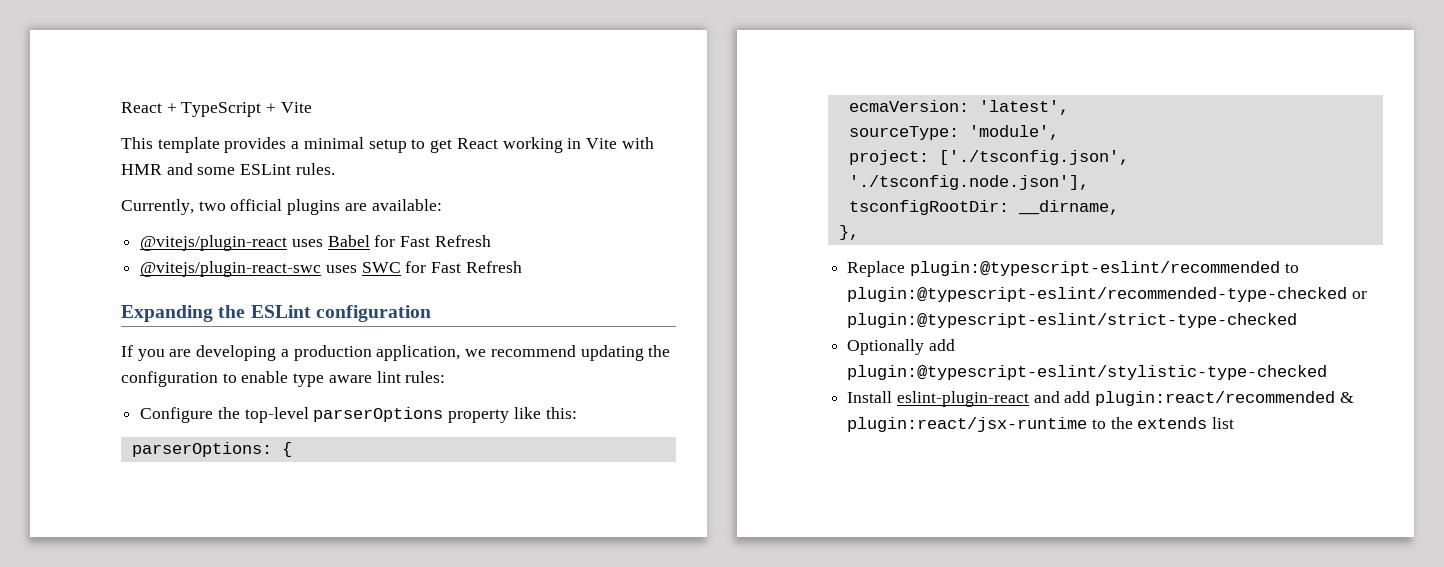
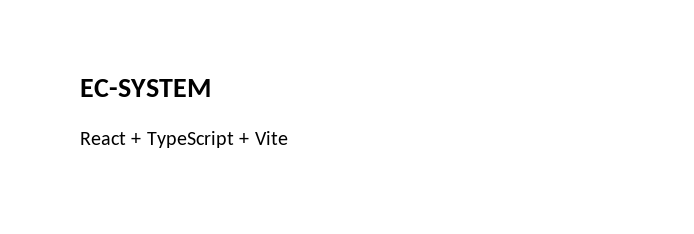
(121, 107) none -> [80,79,211,97] EC-SYSTEM //
[121,137,654,153] [121,163,335,175] [121,199,442,215] [140,235,491,251] [140,261,522,277] [121,305,431,322] [121,345,671,361] [121,371,446,387] [140,407,577,423] [131,442,292,457] [848,100,1069,115] [848,125,1059,140] [848,150,1129,165] [848,175,1089,190] [848,200,1119,215] [838,225,859,240] [847,261,1299,277] [847,287,1367,302] [847,313,1298,328] [847,339,955,355] [847,365,1328,380] [847,391,1354,407] [847,417,1235,432] // This template provides a minimal setup to get React working in Vite with HMR and some ESLint rules. // Currently, two official plugins are available: // @vitejs/plugin-react uses Babel for Fast Refresh // @vitejs/plugin-react-swc uses SWC for Fast Refresh // Expanding the ESLint configuration // If you are developing a production application, we recommend updating the configuration to enable type aware lint rules: // Configure the top-level parserOptions property like this: // parserOptions: { // ecmaVersion: 'latest', // sourceType: 'module', // project: ['./tsconfig.json', './tsconfig.node.json'], // tsconfigRootDir: __dirname, // }, // Replace plugin:@typescript-eslint/recommended to plugin:@typescript-eslint/recommended-type-checked or plugin:@typescript-eslint/strict-type-checked // Optionally add plugin:@typescript-eslint/stylistic-type-checked // Install eslint-plugin-react and add plugin:react/recommended & plugin:react/jsx-runtime to the extends list -> (288, 138) none

